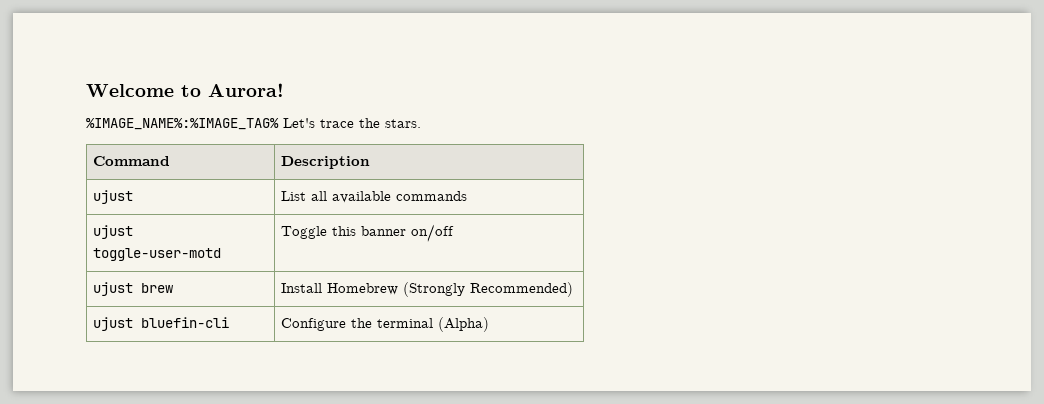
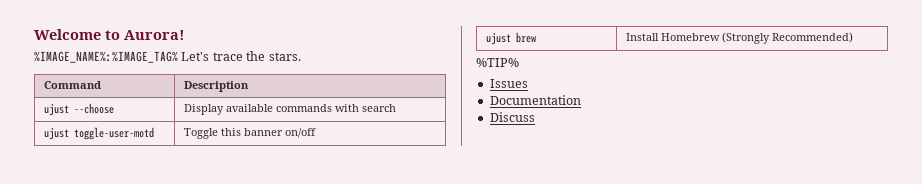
[281,191,328,201] | List all -> [73,103,114,114] [183,104,224,115] --choose | Display
(468, 196) none -> [334,104,396,112] with search
[93,317,230,331] [281,317,490,332] // ujust bluefin-cli | Configure the terminal (Alpha) -> [476,58,519,67] [489,79,528,88] [489,95,581,105] [489,112,535,122] // %TIP% // Issues // Documentation // Discuss

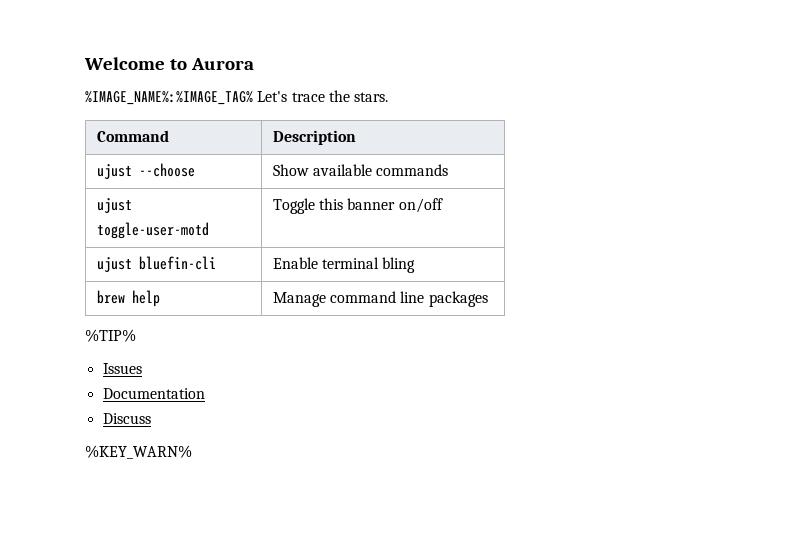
[124,30,185,40] Aurora! -> [190,58,254,70] Aurora
[183,104,224,115] Display -> [272,164,309,176] Show
[334,104,396,112] with search -> (449, 170) none
[515,32,536,43] [625,32,853,44] brew | Install Homebrew (Strongly Recommended) -> [138,256,216,270] [272,257,416,273] [96,290,160,307] [272,291,488,307] bluefin-cli | Enable terminal bling // brew help | Manage command line packages
(535, 117) none -> [85,445,192,459] // %KEY_WARN%

